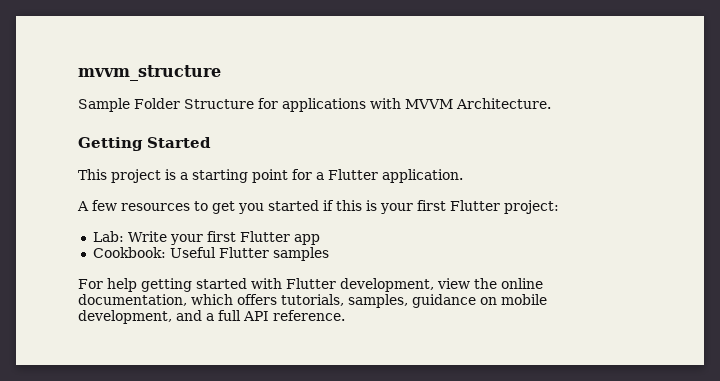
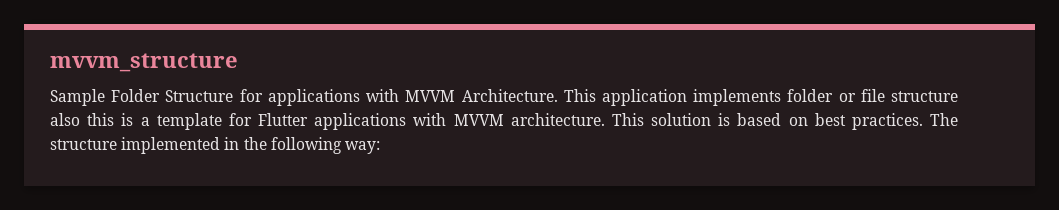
[78,137,211,151] [78,169,463,183] [77,200,559,214] [92,231,320,245] [92,247,329,261] [78,278,543,292] [78,294,547,308] [78,310,345,324] // Getting Started // This project is a starting point for a Flutter application. // A few resources to get you started if this is your first Flutter project: // Lab: Write your first Flutter app // Cookbook: Useful Flutter samples // For help getting started with Flutter development, view the online documentation, which offers tutorials, samples, guidance on mobile development, and a full API reference. -> [563,89,958,106] [50,113,958,130] [50,137,380,154] This application implements folder or file structure also this is a template for Flutter applications with MVVM architecture. This solution is based on best practices. The structure implemented in the following way:

